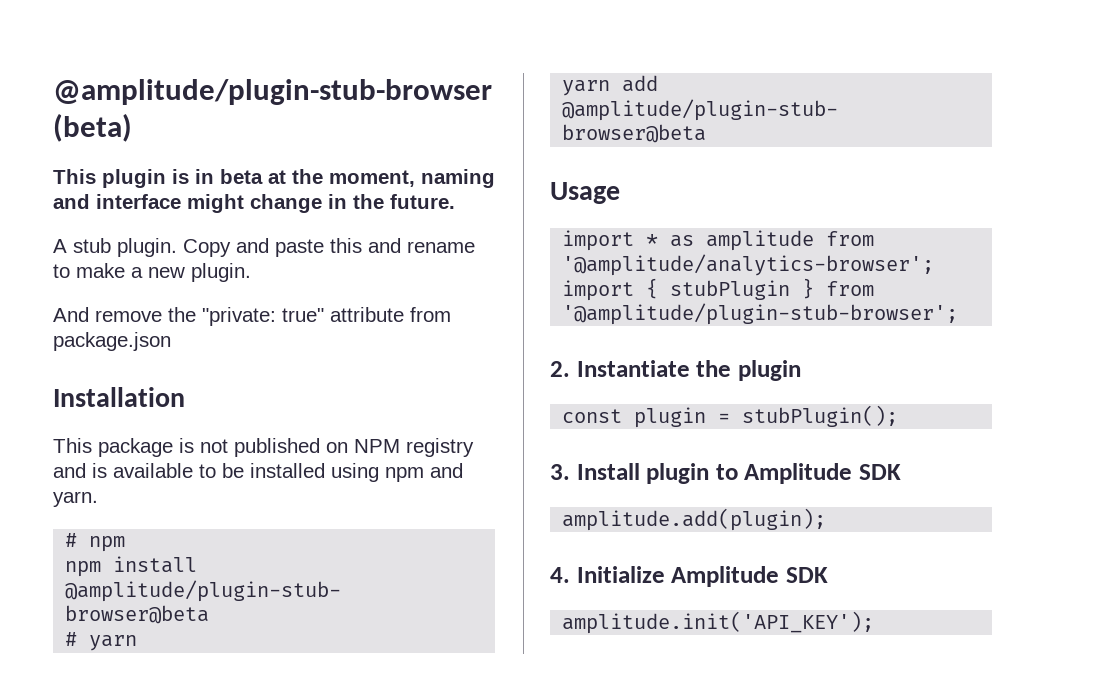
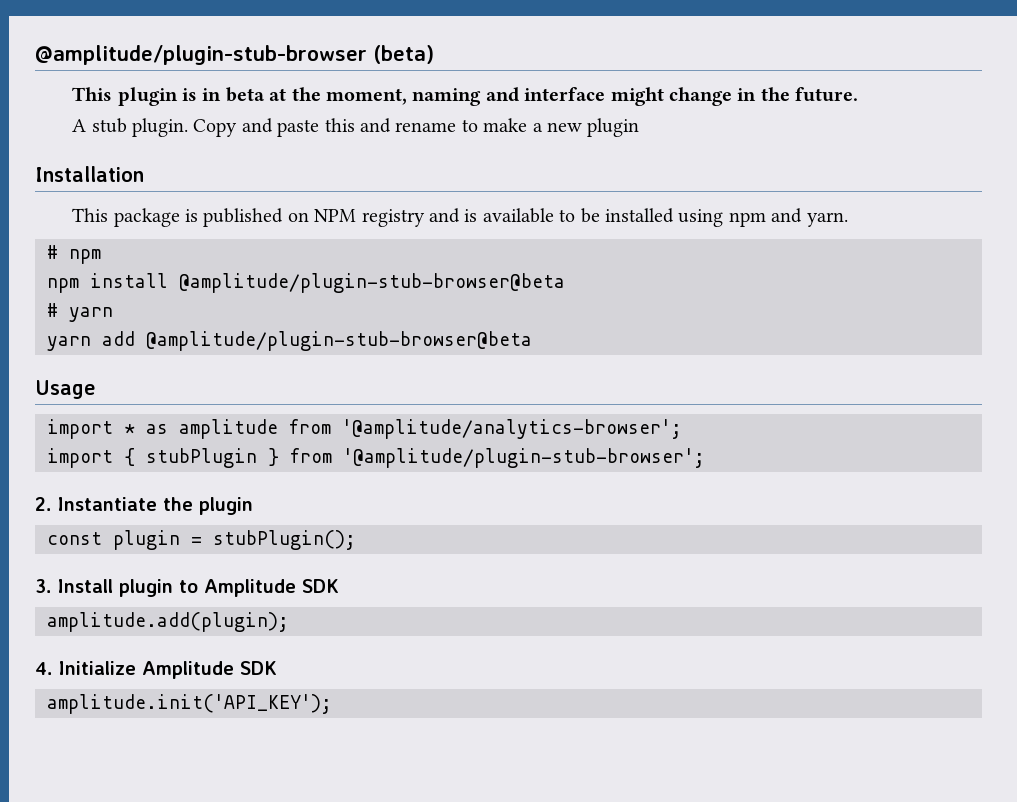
[191,263,251,282] [53,307,451,326] [53,332,171,351] plugin. // And remove the "private: true" attribute from package.json -> [587,118,640,137] plugin
[200,439,228,453] not -> (199, 215) none

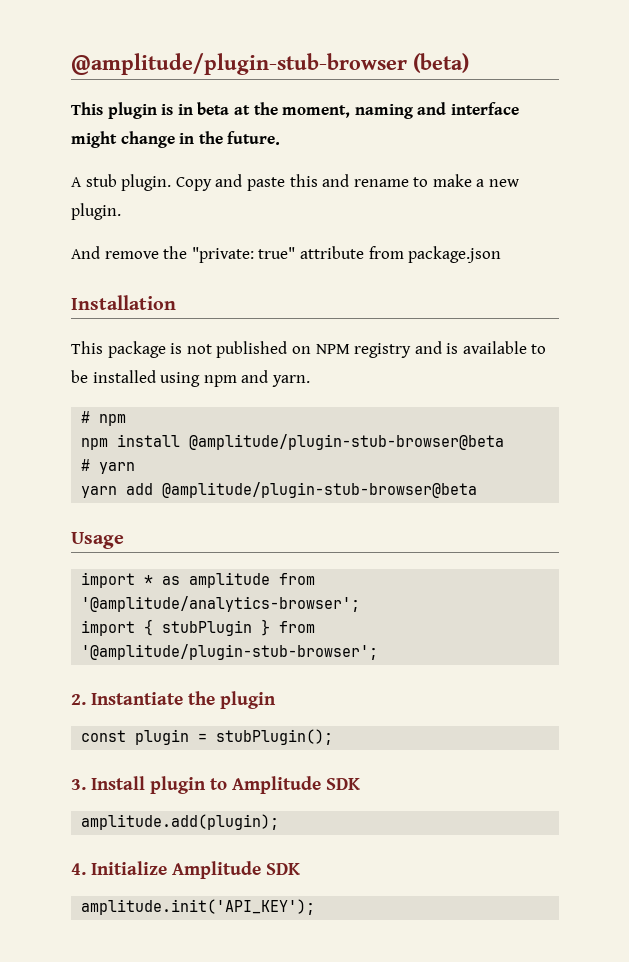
[587,118,640,137] plugin -> [71,203,121,220] [71,246,502,263] plugin. // And remove the "private: true" attribute from package.json
(199, 215) none -> [186,344,212,354] not

